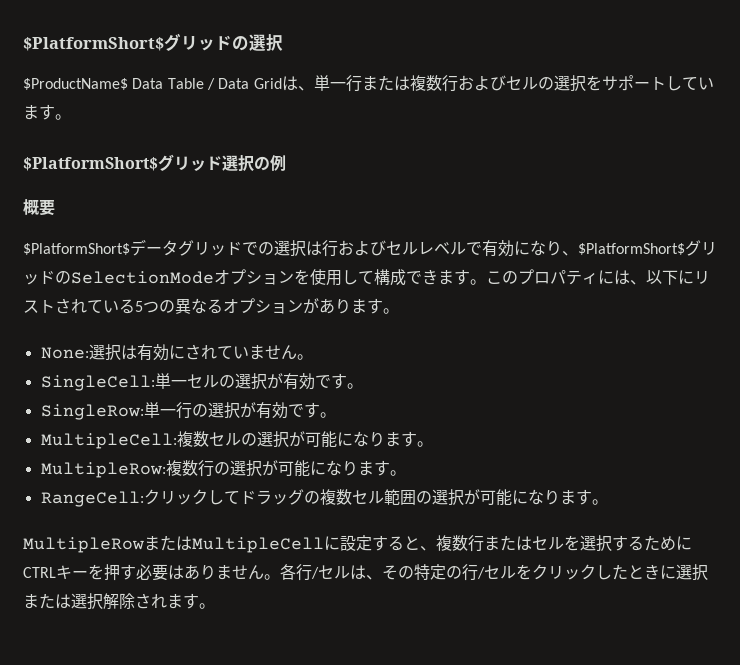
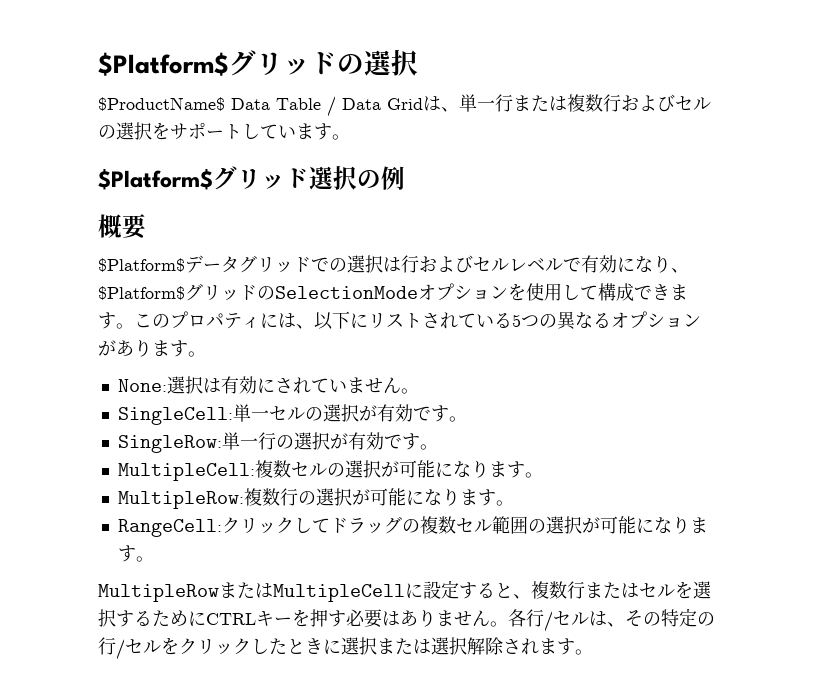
[23,37,164,51] $PlatformShort$ -> [98,52,229,76] $Platform$
[23,157,158,171] $PlatformShort$ -> [98,168,213,190] $Platform$
[23,243,130,255] $PlatformShort$ -> [98,258,185,272] $Platform$
[578,243,685,255] $PlatformShort$ -> [98,286,185,300] $Platform$

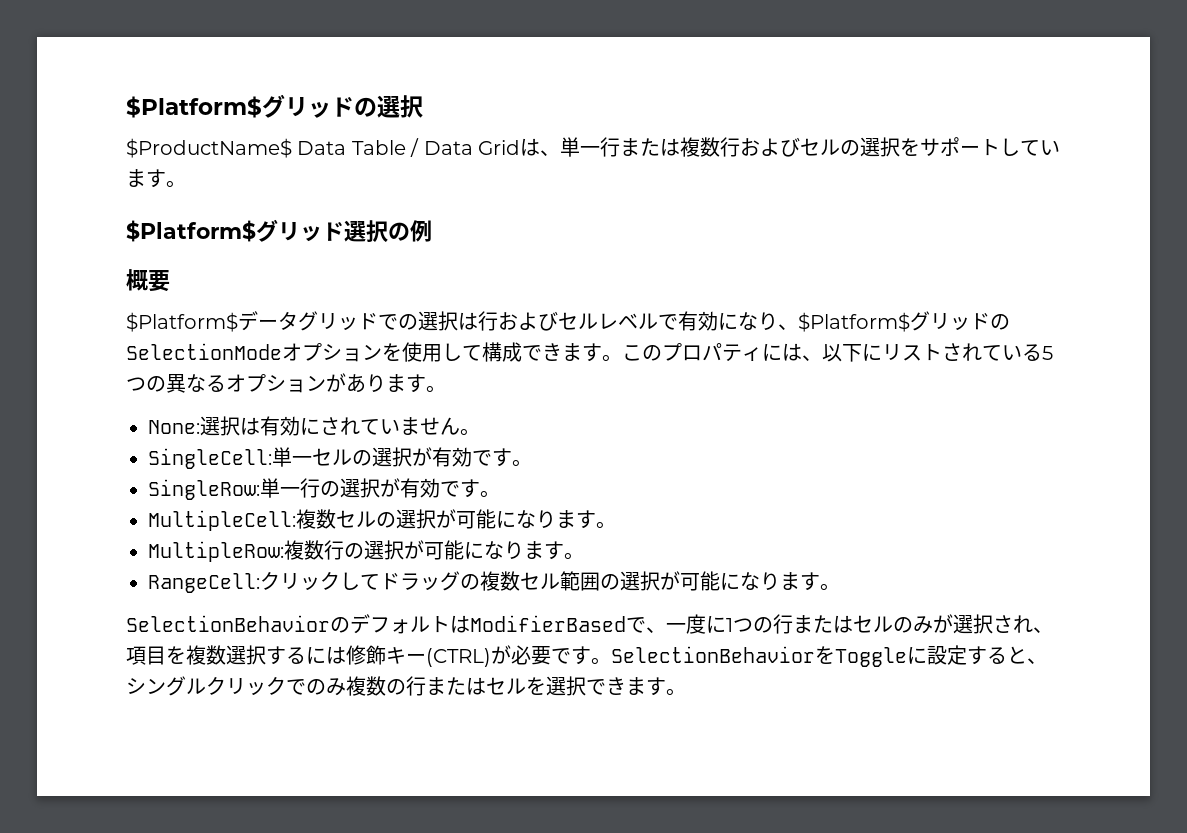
[98,580,567,602] MultipleRowまたはMultipleCellに設定すると、複数 -> [126,614,1053,634] [126,645,1047,667] [126,676,406,696] SelectionBehaviorのデフォルトはModifierBasedで、一度に1つの行またはセルのみが選択され、項目を複数選択するには修飾キー(CTRL)が必要です。SelectionBehaviorをToggleに設定すると、シングルクリックでのみ複数の
[116,608,715,632] [98,637,539,660] するためにCTRLキーを押す必要はありません。各行/セルは、その特定の行/セルをクリックしたときに選択または選択解除され -> [586,677,626,695] でき

